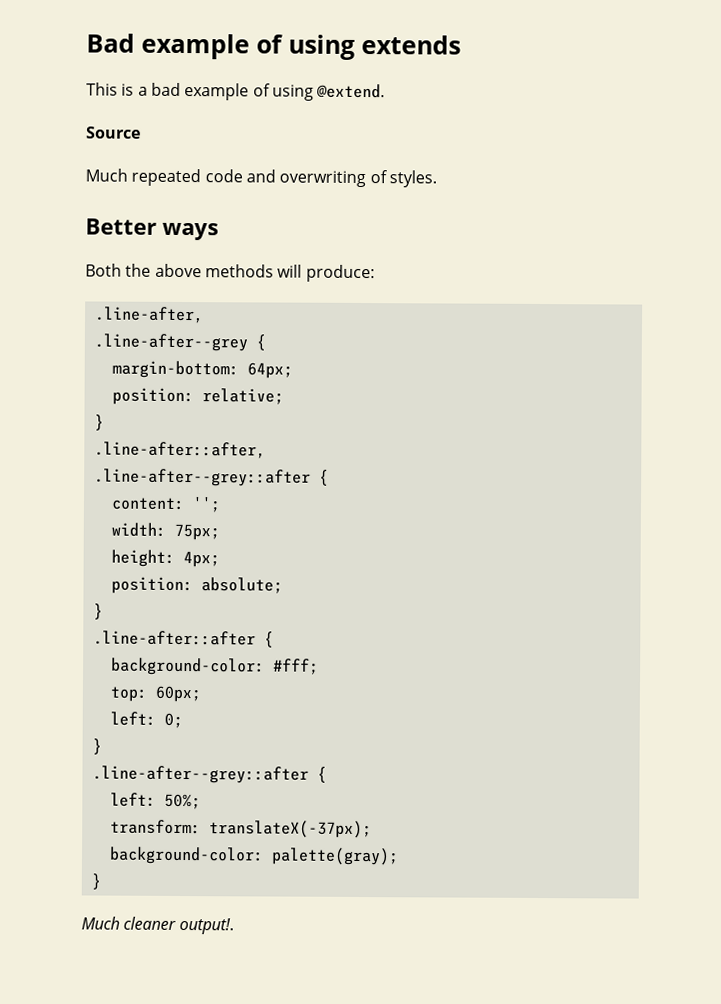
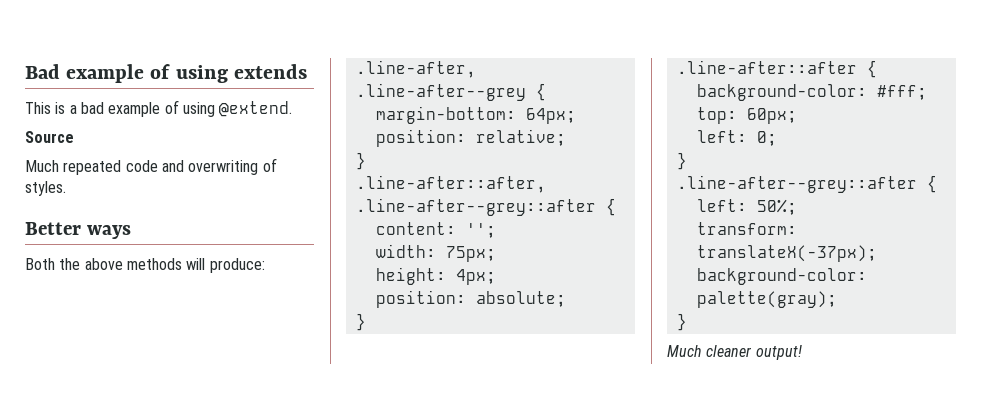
[178,917,234,935] output!. -> [755,345,802,360] output!

